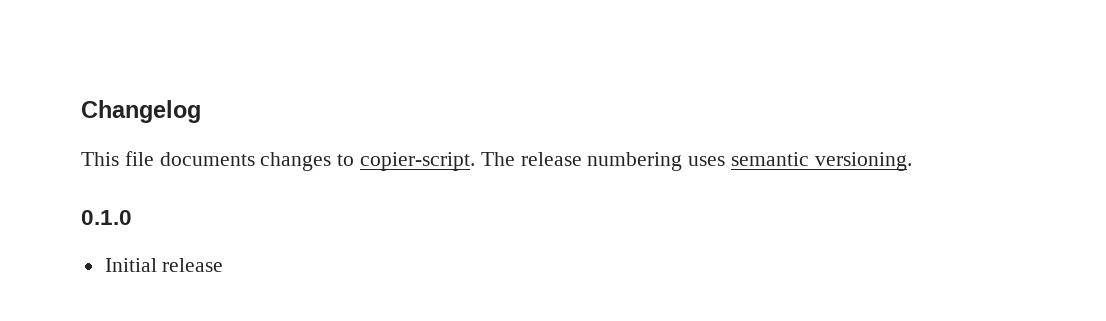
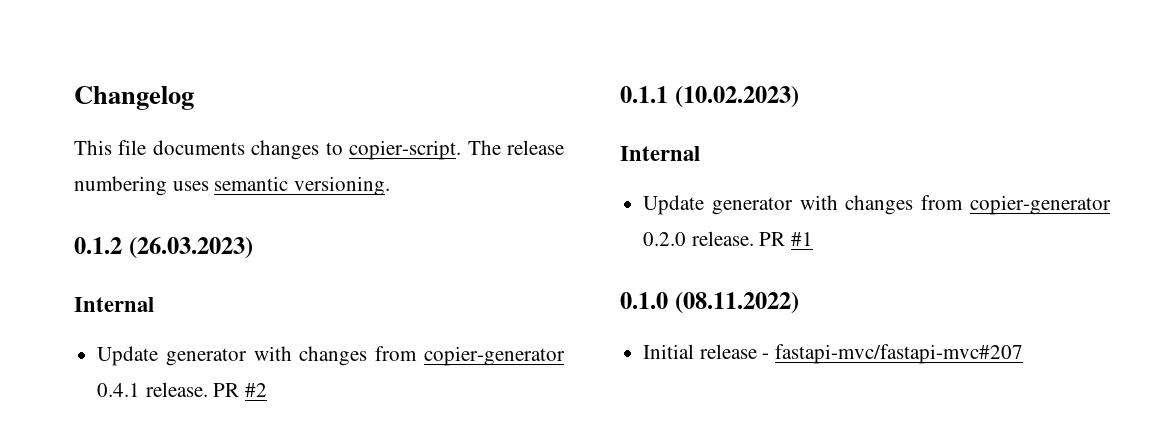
(912, 161) none -> [74,237,253,259] [74,297,154,312] [97,346,565,366] [97,382,268,397] [620,86,799,108] [620,146,700,161] [643,195,1111,215] [643,231,814,246] // 0.1.2 (26.03.2023) // Internal // Update generator with changes from copier-generator 0.4.1 release. PR #2 // 0.1.1 (10.02.2023) // Internal // Update generator with changes from copier-generator 0.2.0 release. PR #1
(132, 217) none -> [674,292,799,314] (08.11.2022)
(224, 265) none -> [762,344,1024,364] - fastapi-mvc/fastapi-mvc#207

